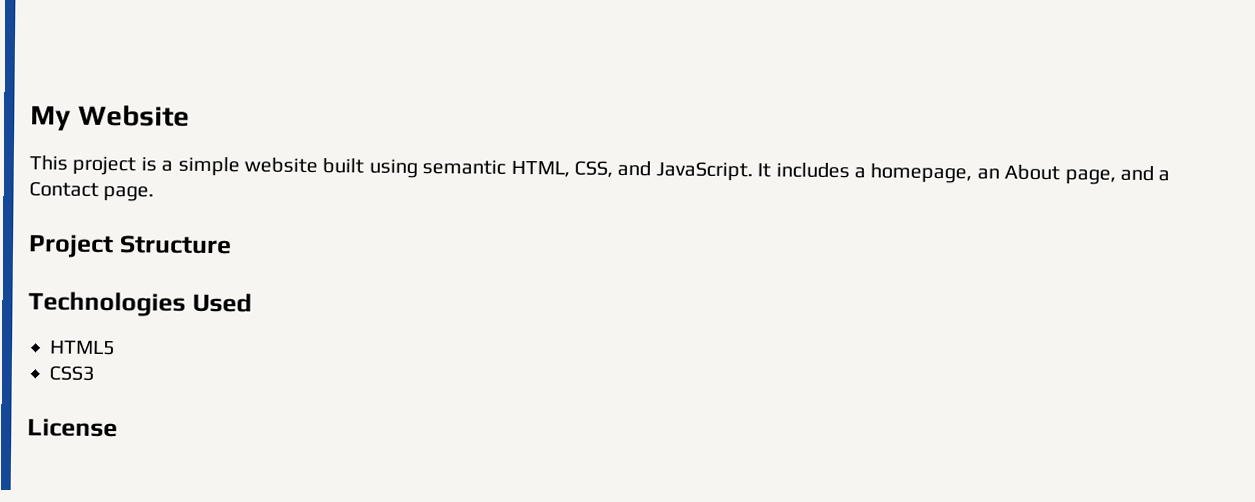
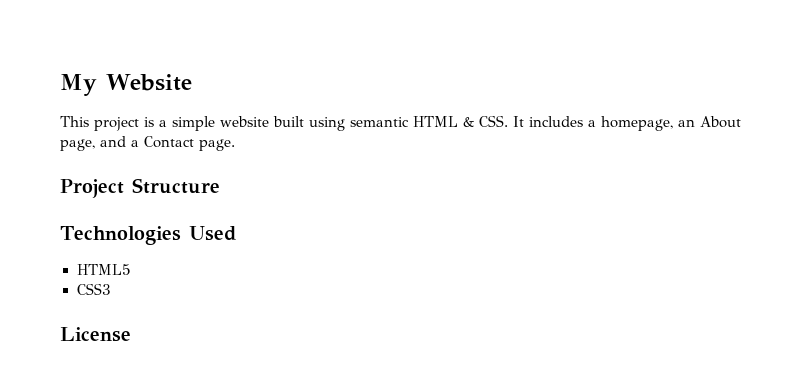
[510,160,753,182] HTML, CSS, and JavaScript. -> [413,115,508,127] HTML & CSS.

